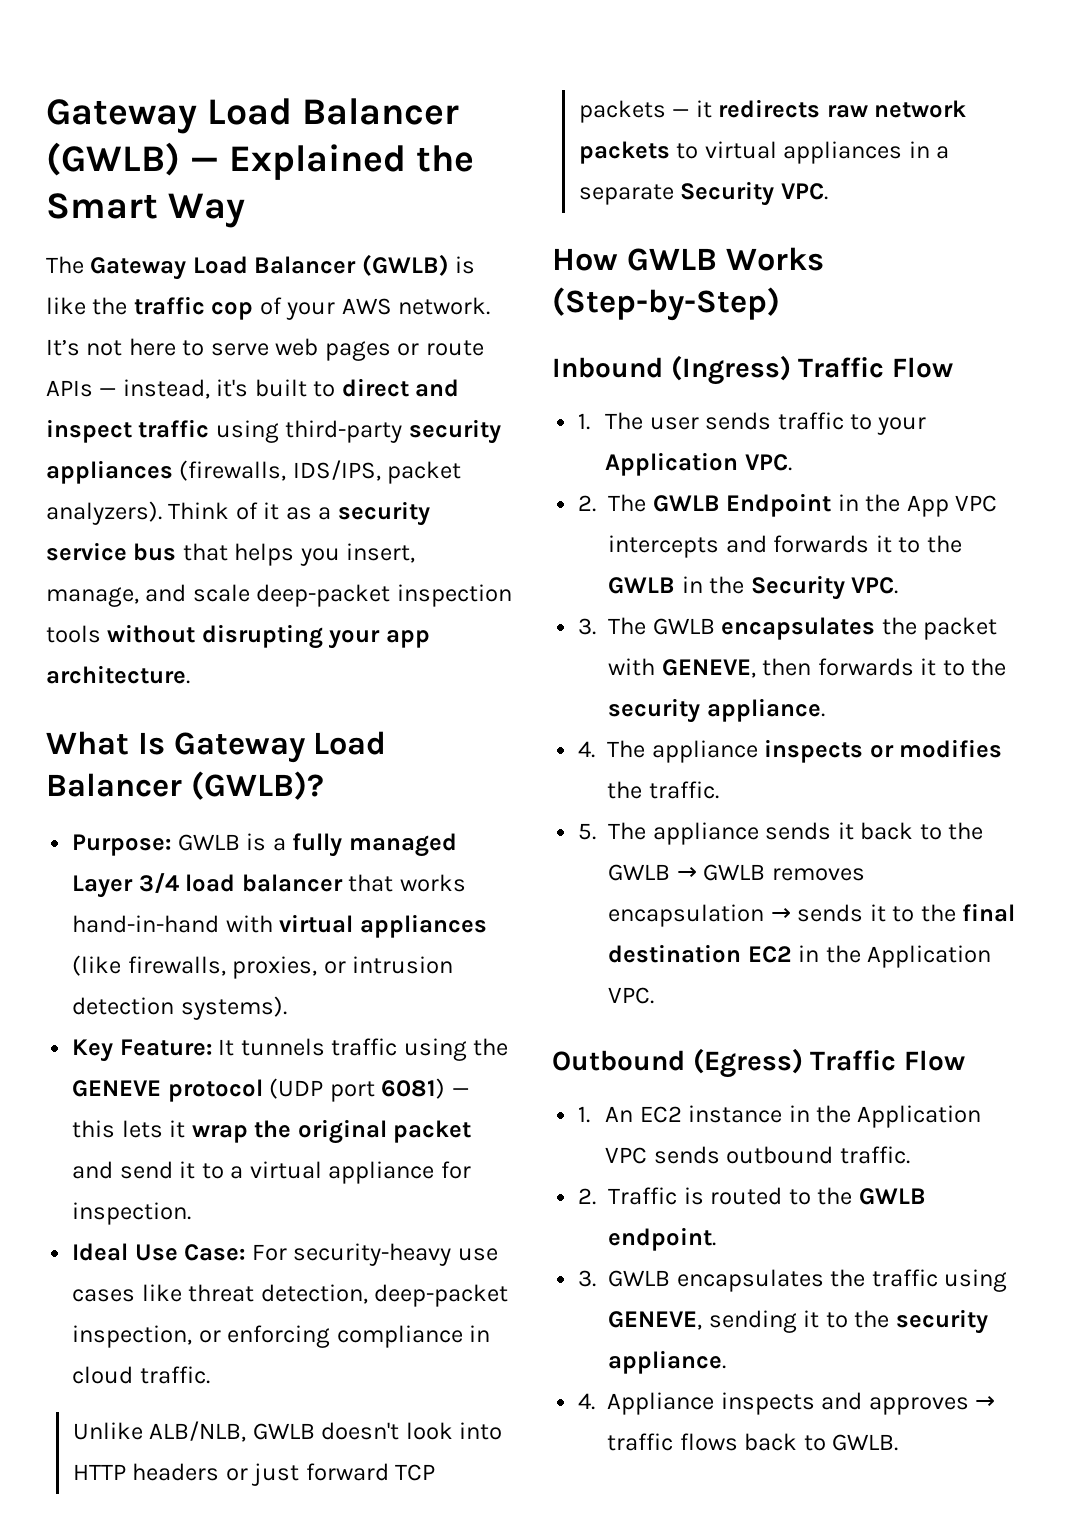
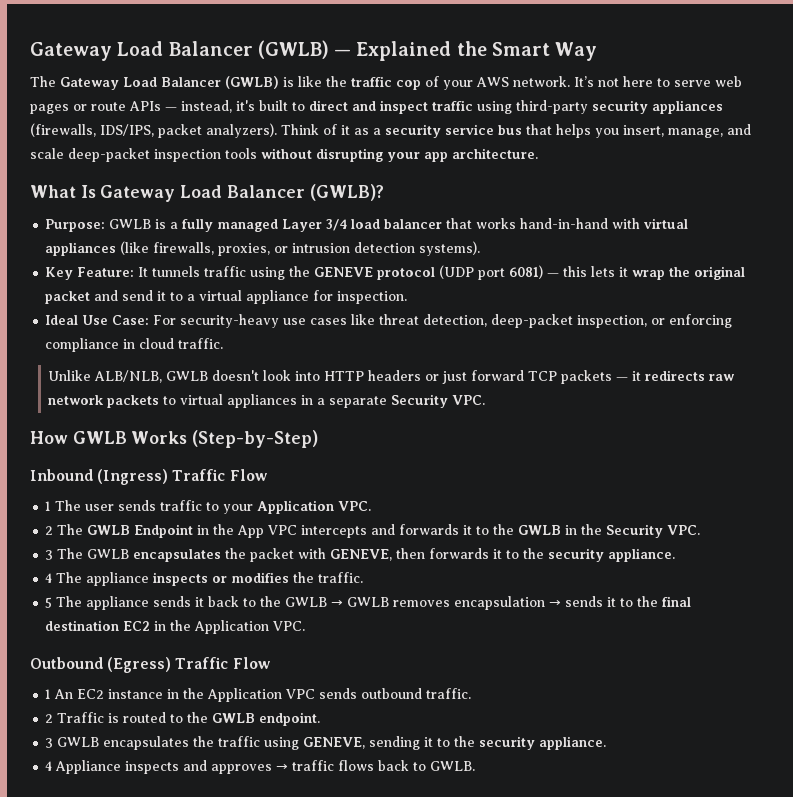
[578,413,591,430] 1. -> [45,501,52,511] 1
[578,495,597,512] 2. -> [45,526,54,535] 2
[578,618,597,635] 3. -> [45,550,54,560] 3
[578,741,596,758] 4. -> [45,573,53,583] 4
[578,823,597,840] 5. -> [45,597,53,608] 5
[578,1106,591,1123] 1. -> [45,689,52,699] 1
[578,1188,597,1205] 2. -> [45,714,54,723] 2
[578,1270,597,1287] 3. -> [45,738,54,748] 3
[578,1393,596,1410] 4. -> [45,761,53,771] 4

